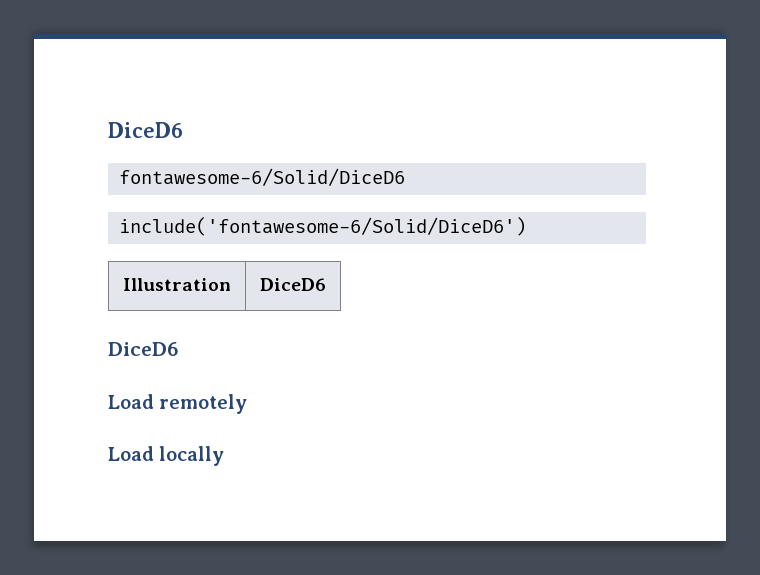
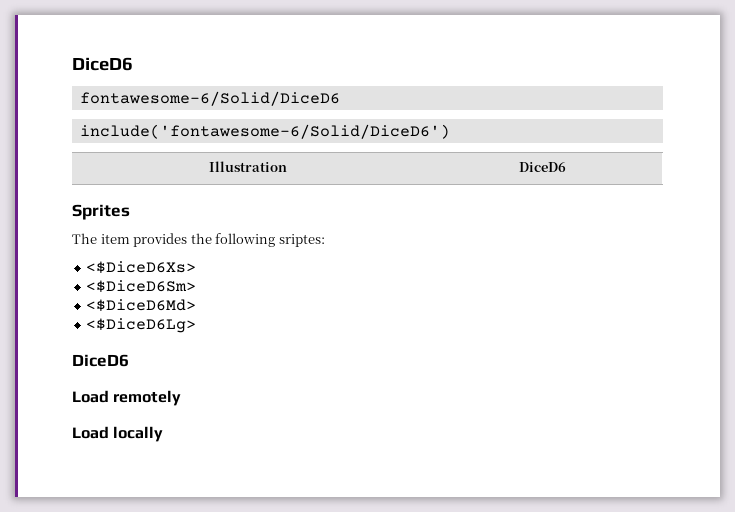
(326, 284) none -> [72,204,130,220] [72,233,325,247] [86,261,197,274] [86,280,197,293] [86,299,197,312] [86,318,197,333] // Sprites // The item provides the following sriptes: // <$DiceD6Xs> // <$DiceD6Sm> // <$DiceD6Md> // <$DiceD6Lg>

